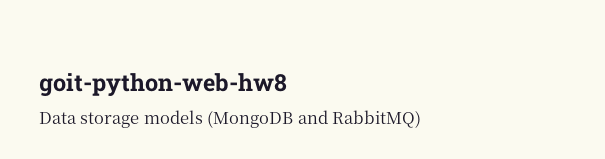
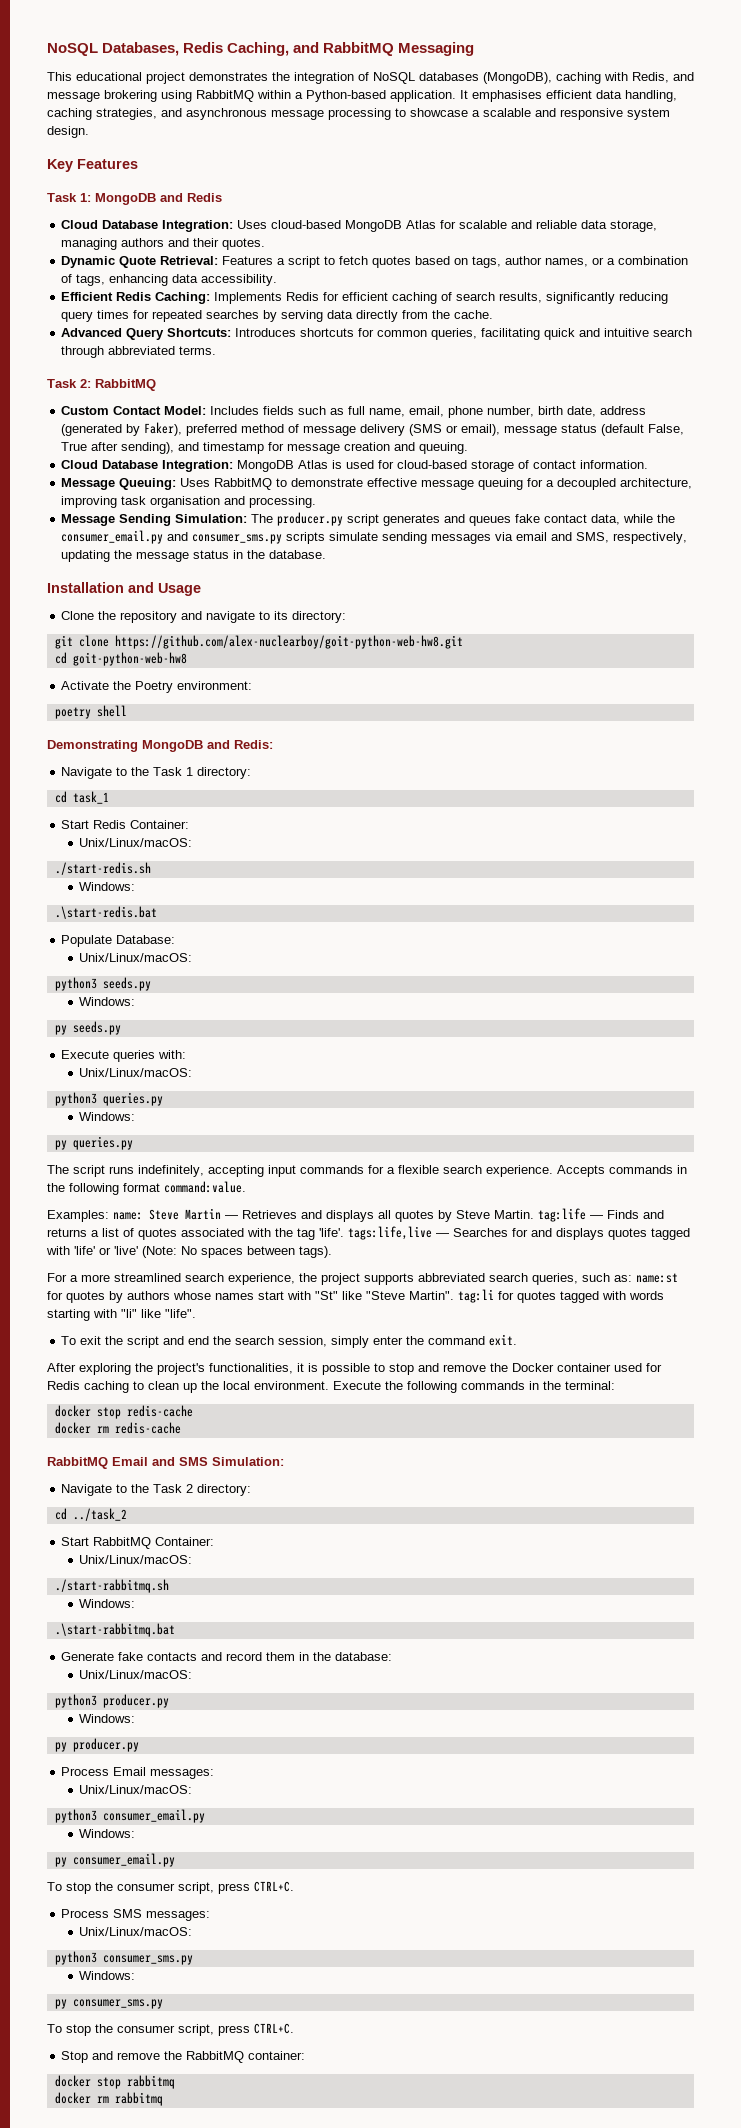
[39,73,287,97] [39,110,422,128] goit-python-web-hw8 // Data storage models (MongoDB and RabbitMQ) -> [47,42,475,56] [47,72,694,84] [47,90,677,102] [47,108,670,120] [47,126,89,138] [47,159,138,172] [47,193,222,205] [61,220,658,232] [61,238,266,250] [61,256,689,268] [61,274,278,286] [61,292,669,304] [61,310,494,322] [61,328,693,340] [61,346,217,358] [47,379,156,391] [61,406,647,418] [61,422,685,436] [61,442,469,454] [61,460,649,472] [61,478,693,490] [61,496,317,508] [61,512,676,526] [61,530,688,544] [61,550,327,562] [47,582,201,596] [61,611,347,623] [54,635,463,649] [54,652,187,666] [61,681,253,693] [54,705,127,719] [47,740,273,752] [61,767,252,779] [54,791,109,804] [61,820,190,829] [79,838,193,847] [54,862,151,875] [79,882,136,891] [54,906,157,919] [61,935,176,947] [79,953,193,962] [54,977,151,991] [79,997,136,1006] [54,1021,121,1035] [61,1050,187,1062] [79,1068,193,1077] [54,1092,163,1106] [79,1112,136,1121] [54,1136,133,1150] [47,1165,687,1177] [47,1181,246,1195] [47,1208,664,1222] [47,1226,690,1240] [46,1246,332,1258] [47,1273,678,1285] [47,1289,664,1303] [47,1309,196,1321] [61,1334,518,1348] [47,1363,662,1375] [47,1381,615,1393] [54,1405,193,1419] [54,1422,181,1434] [47,1457,284,1469] [61,1484,252,1496] [54,1508,127,1521] [61,1537,215,1549] [79,1555,193,1564] [54,1579,169,1593] [79,1599,136,1608] [54,1623,175,1637] [61,1652,393,1661] [79,1670,193,1679] [54,1694,169,1708] [79,1714,136,1723] [54,1738,139,1752] [61,1767,215,1779] [79,1785,193,1794] [54,1809,205,1823] [79,1829,136,1838] [54,1853,175,1867] [47,1881,294,1894] [61,1909,211,1921] [79,1927,193,1936] [54,1951,193,1965] [79,1971,136,1980] [54,1999,163,2009] [47,2023,294,2036] [61,2051,306,2063] [54,2075,175,2089] [54,2092,163,2106] NoSQL Databases, Redis Caching, and RabbitMQ Messaging // This educational project demonstrates the integration of NoSQL databases (MongoDB), caching with Redis, and message brokering using RabbitMQ within a Python-based application. It emphasises efficient data handling, caching strategies, and asynchronous message processing to showcase a scalable and responsive system design. // Key Features // Task 1: MongoDB and Redis // Cloud Database Integration: Uses cloud-based MongoDB Atlas for scalable and reliable data storage, managing authors and their quotes. // Dynamic Quote Retrieval: Features a script to fetch quotes based on tags, author names, or a combination of tags, enhancing data accessibility. // Efficient Redis Caching: Implements Redis for efficient caching of search results, significantly reducing query times for repeated searches by serving data directly from the cache. // Advanced Query Shortcuts: Introduces shortcuts for common queries, facilitating quick and intuitive search through abbreviated terms. // Task 2: RabbitMQ // Custom Contact Model: Includes fields such as full name, email, phone number, birth date, address (generated by Faker), preferred method of message delivery (SMS or email), message status (default False, True after sending), and timestamp for message creation and queuing. // Cloud Database Integration: MongoDB Atlas is used for cloud-based storage of contact information. // Message Queuing: Uses RabbitMQ to demonstrate effective message queuing for a decoupled architecture, improving task organisation and processing. // Message Sending Simulation: The producer.py script generates and queues fake contact data, while the consumer_email.py and consumer_sms.py scripts simulate sending messages via email and SMS, respectively, updating the message status in the database. // Installation and Usage // Clone the repository and navigate to its directory: // git clone https://github.com/alex-nuclearboy/goit-python-web-hw8.git // cd goit-python-web-hw8 // Activate the Poetry environment: // poetry shell // Demonstrating MongoDB and Redis: // Navigate to the Task 1 directory: // cd task_1 // Start Redis Container: // Unix/Linux/macOS: // ./start-redis.sh // Windows: // .\start-redis.bat // Populate Database: // Unix/Linux/macOS: // python3 seeds.py // Windows: // py seeds.py // Execute queries with: // Unix/Linux/macOS: // python3 queries.py // Windows: // py queries.py // The script runs indefinitely, accepting input commands for a flexible search experience. Accepts commands in the following format command:value. // Examples: name: Steve Martin — Retrieves and displays all quotes by Steve Martin. tag:life — Finds and returns a list of quotes associated with the tag 'life'. tags:life,live — Searches for and displays quotes tagged with 'life' or 'live' (Note: No spaces between tags). // For a more streamlined search experience, the project supports abbreviated search queries, such as: name:st for quotes by authors whose names start with "St" like "Steve Martin". tag:li for quotes tagged with words starting with "li" like "life". // To exit the script and end the search session, simply enter the command exit. // After exploring the project's functionalities, it is possible to stop and remove the Docker container used for Redis caching to clean up the local environment. Execute the following commands in the terminal: // docker stop redis-cache // docker rm redis-cache // RabbitMQ Email and SMS Simulation: // Navigate to the Task 2 directory: // cd ../task_2 // Start RabbitMQ Container: // Unix/Linux/macOS: // ./start-rabbitmq.sh // Windows: // .\start-rabbitmq.bat // Generate fake contacts and record them in the database: // Unix/Linux/macOS: // python3 producer.py // Windows: // py producer.py // Process Email messages: // Unix/Linux/macOS: // python3 consumer_email.py // Windows: // py consumer_email.py // To stop the consumer script, press CTRL+C. // Process SMS messages: // Unix/Linux/macOS: // python3 consumer_sms.py // Windows: // py consumer_sms.py // To stop the consumer script, press CTRL+C. // Stop and remove the RabbitMQ container: // docker stop rabbitmq // docker rm rabbitmq

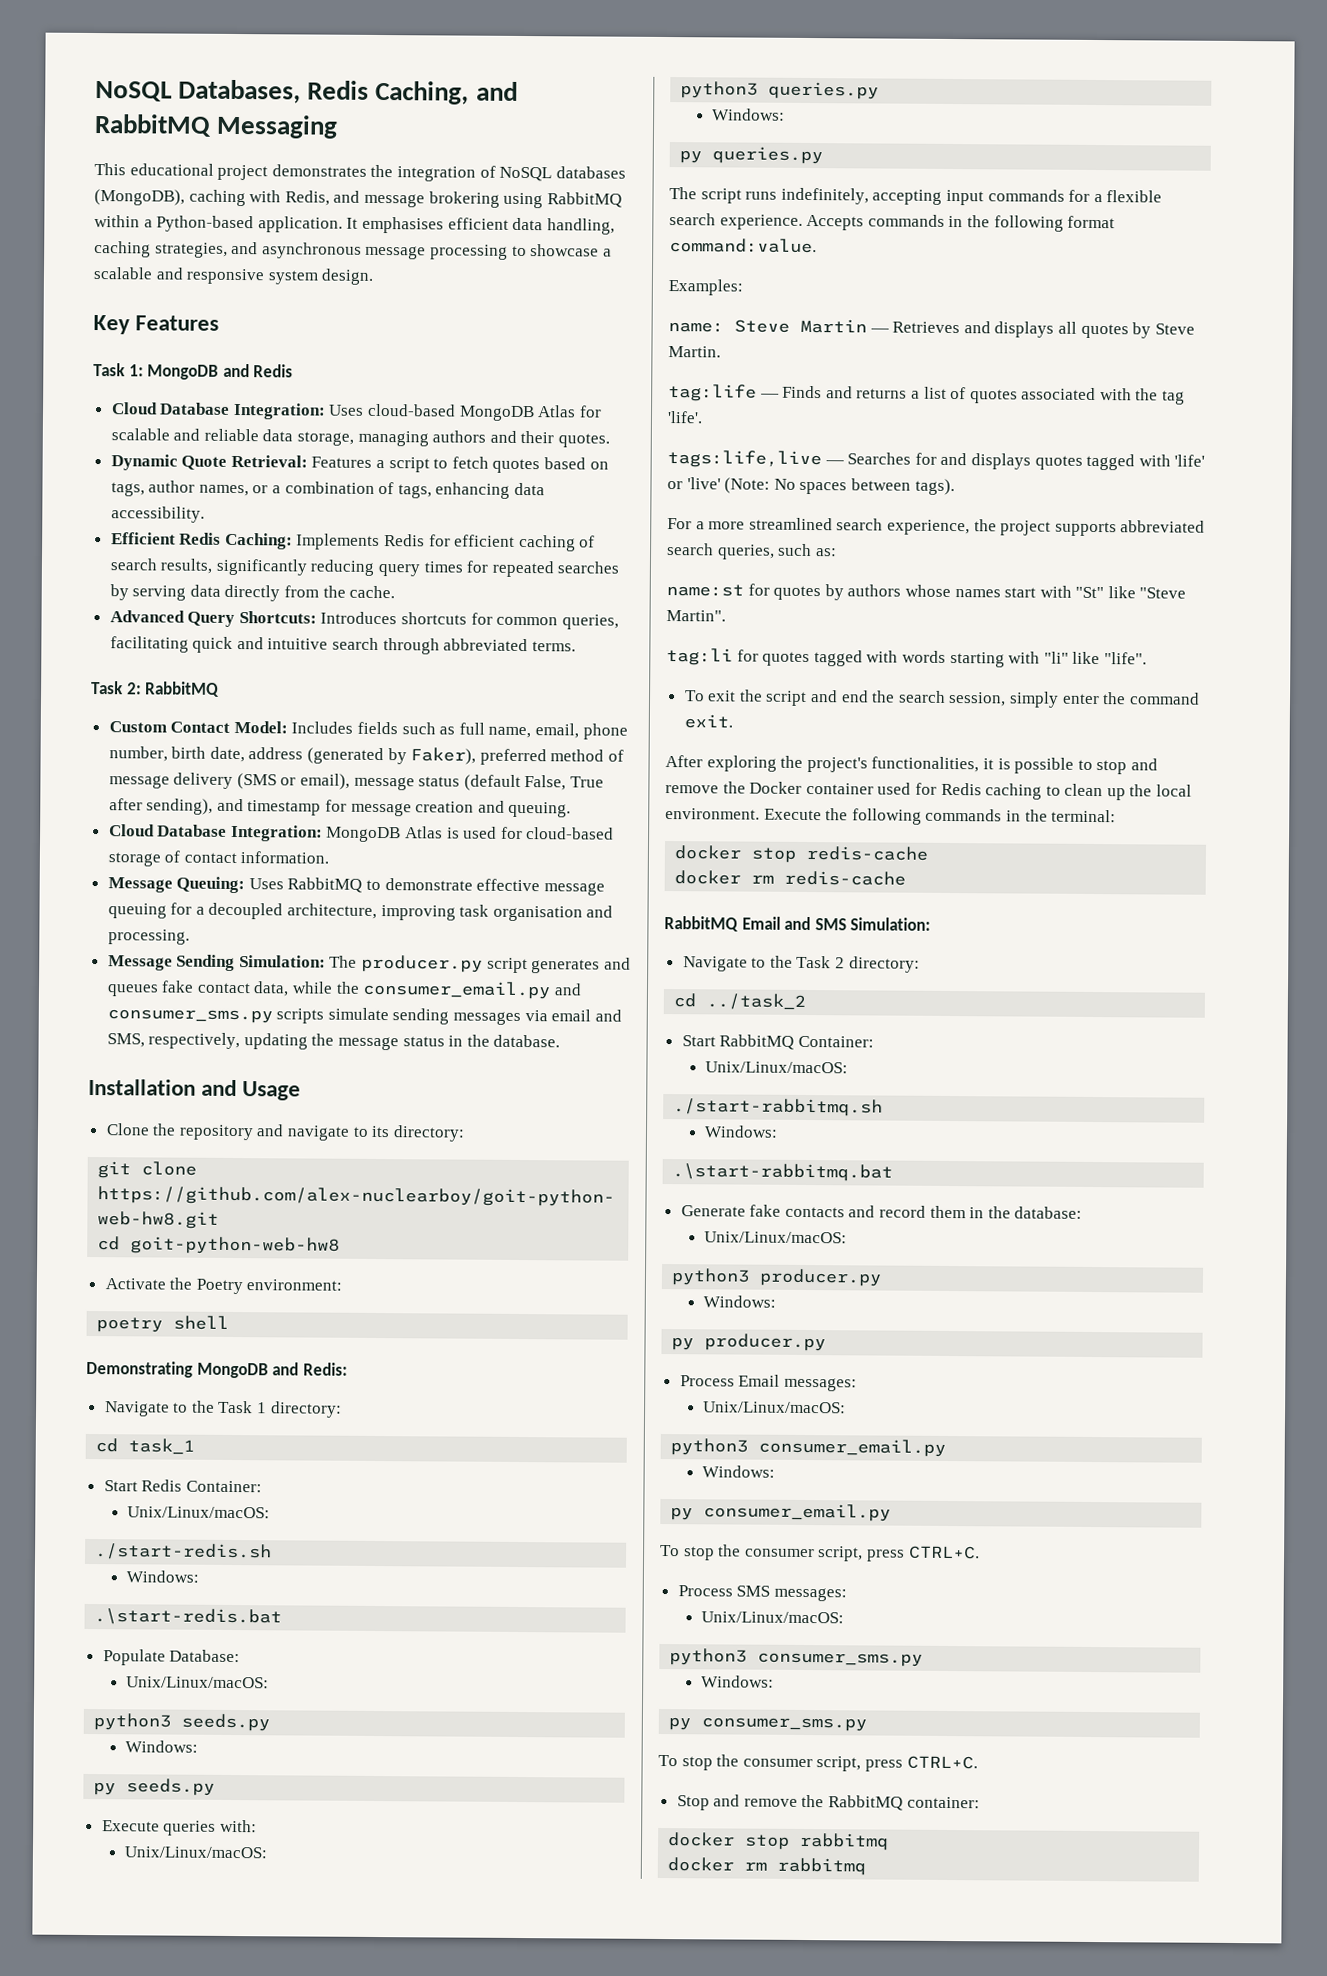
(109, 1216) none -> (743, 287) //
(534, 1214) none -> (721, 352) //
(344, 1232) none -> (703, 417) //
(632, 1278) none -> (837, 552) //
(454, 1295) none -> (726, 616) //

